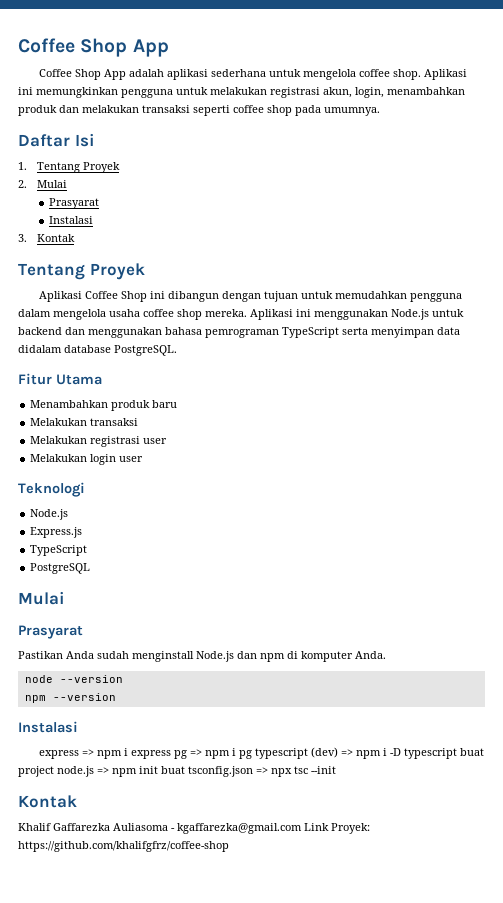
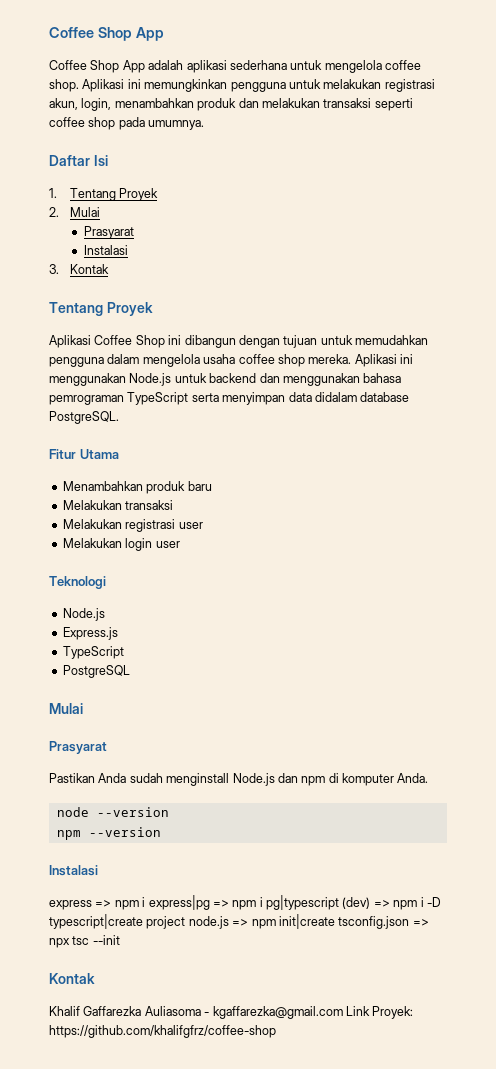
[131,748,309,759] express pg => npm i pg typescript -> [148,895,339,910] express|pg => npm i pg|typescript
[404,748,485,759] typescript buat -> [49,914,143,929] typescript|create
[139,766,185,774] init buat -> [278,914,335,929] init|create

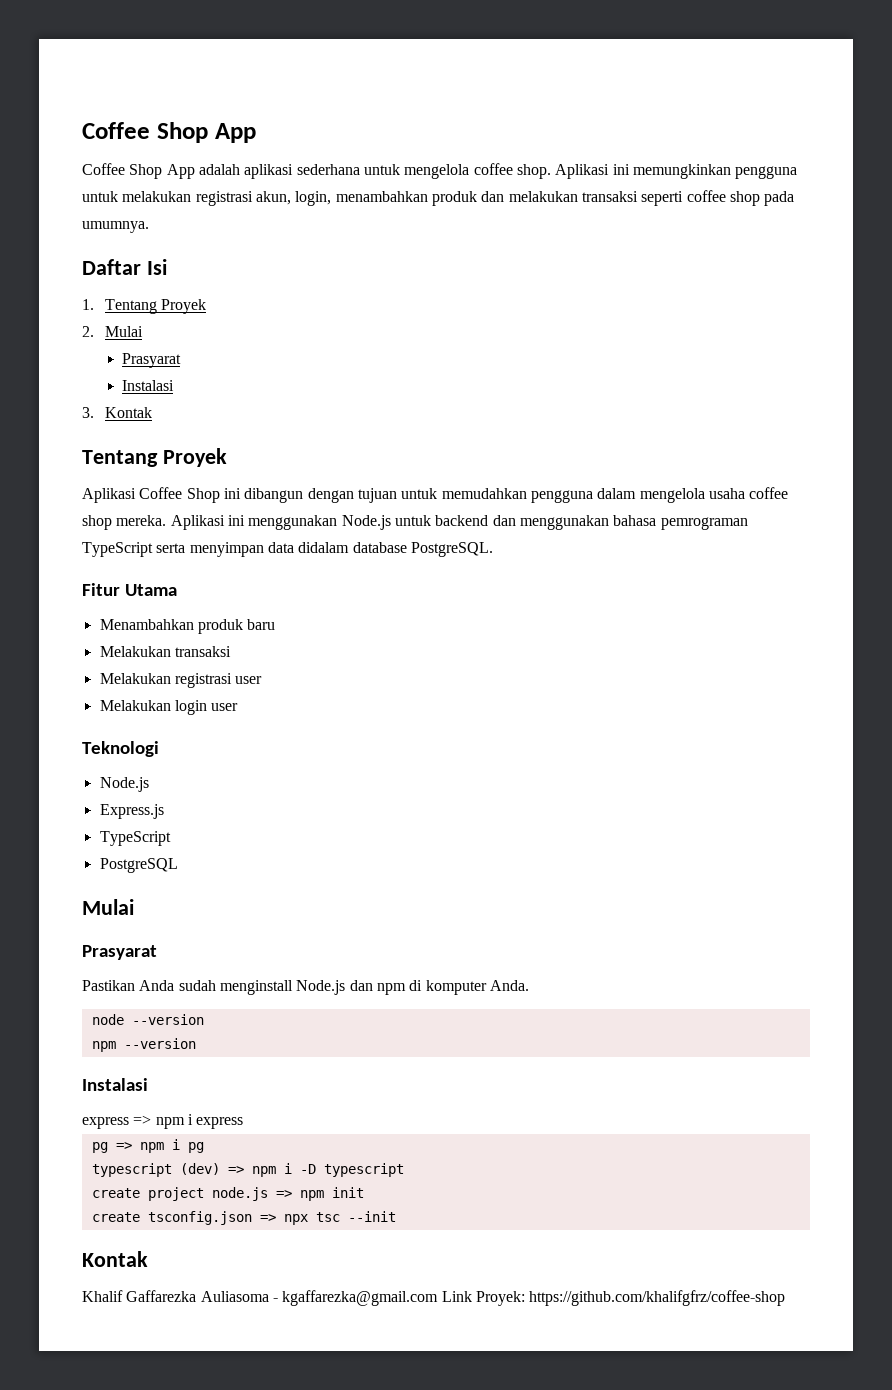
[148,895,339,910] express|pg => npm i pg|typescript -> [196,1117,244,1129] [91,1139,204,1153] [91,1163,172,1177] express // pg => npm i pg // typescript
[49,914,143,929] typescript|create -> [323,1163,404,1177] [91,1188,140,1198] typescript // create
[278,914,335,929] init|create -> [331,1187,364,1198] [91,1212,140,1222] init // create

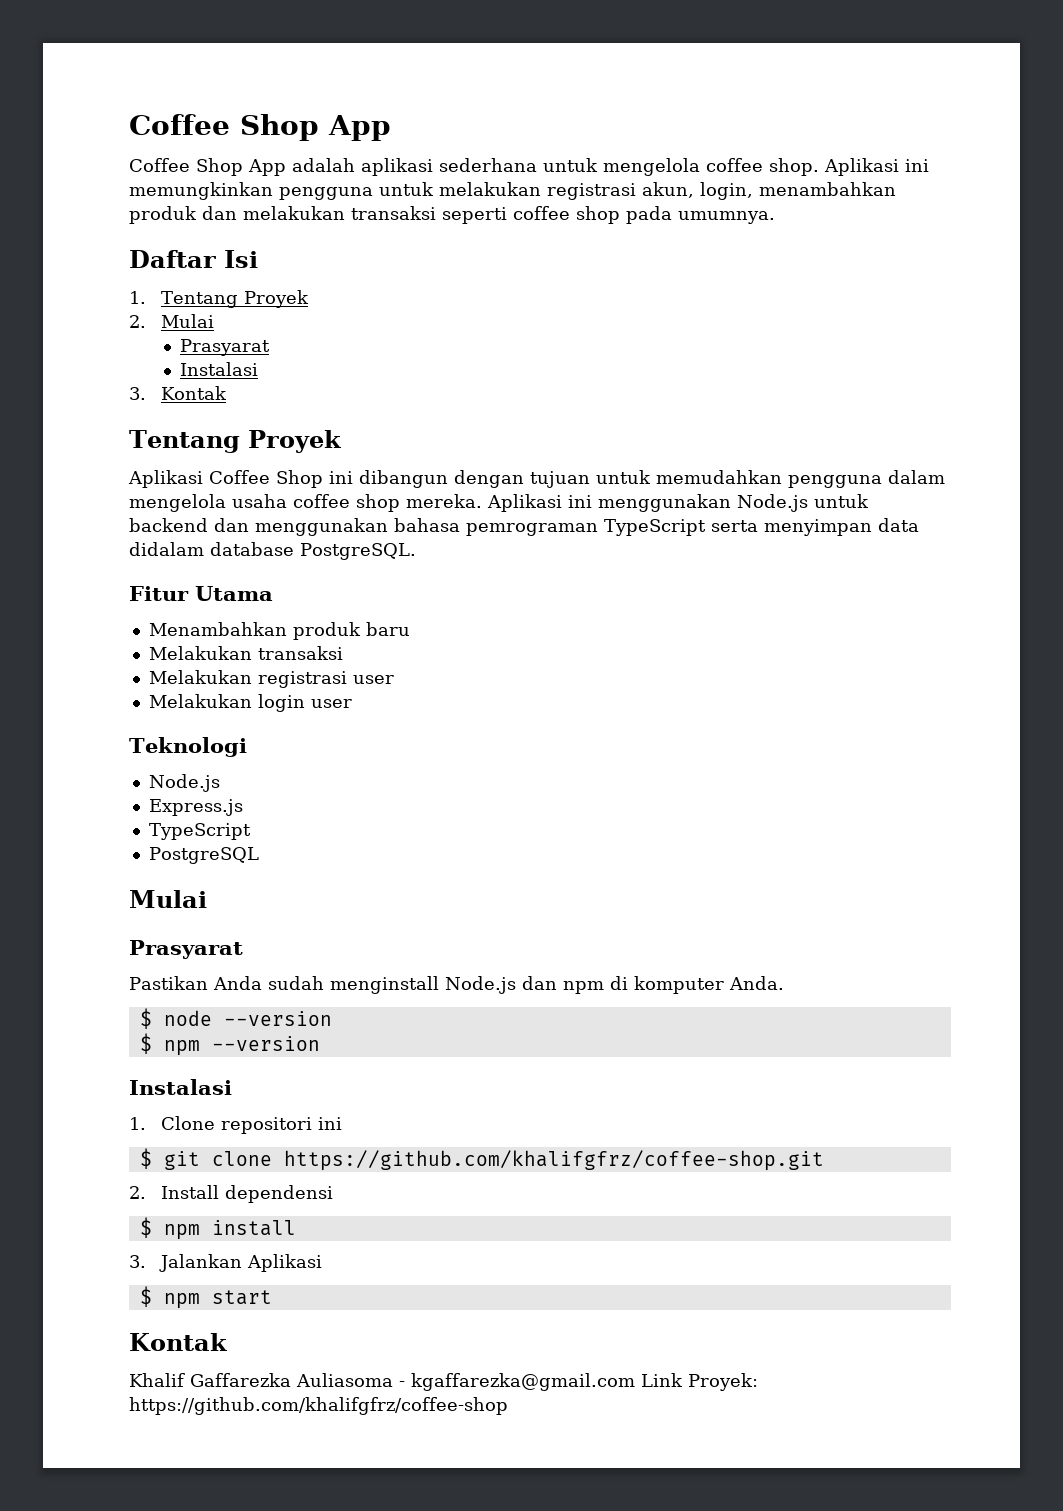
(529, 985) none -> [139,1008,152,1029] $
(204, 1019) none -> [139,1033,152,1054] $
[82,1114,244,1129] [91,1139,204,1153] [91,1163,404,1177] [91,1187,364,1201] [91,1211,396,1225] express => npm i express // pg => npm i pg // typescript (dev) => npm i -D typescript // create project node.js => npm init // create tsconfig.json => npx tsc --init -> [129,1116,342,1134] [139,1148,824,1171] [129,1185,333,1203] [139,1217,296,1240] [129,1254,322,1272] [139,1286,272,1309] 1. Clone repositori ini // $ git clone https://github.com/khalifgfrz/coffee-shop.git // 2. Install dependensi // $ npm install // 3. Jalankan Aplikasi // $ npm start

